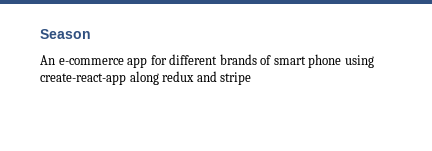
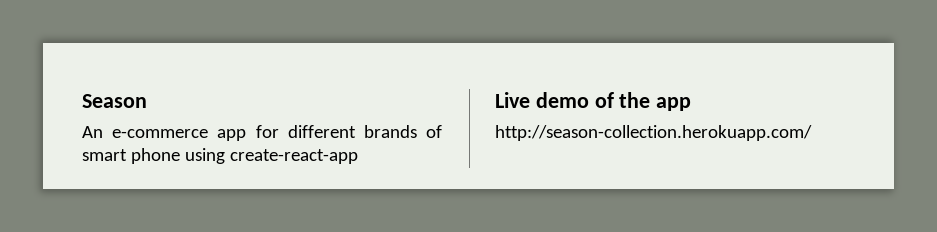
[129,71,252,85] along redux and stripe -> [495,92,692,111] [495,125,812,141] // Live demo of the app // http://season-collection.herokuapp.com/

